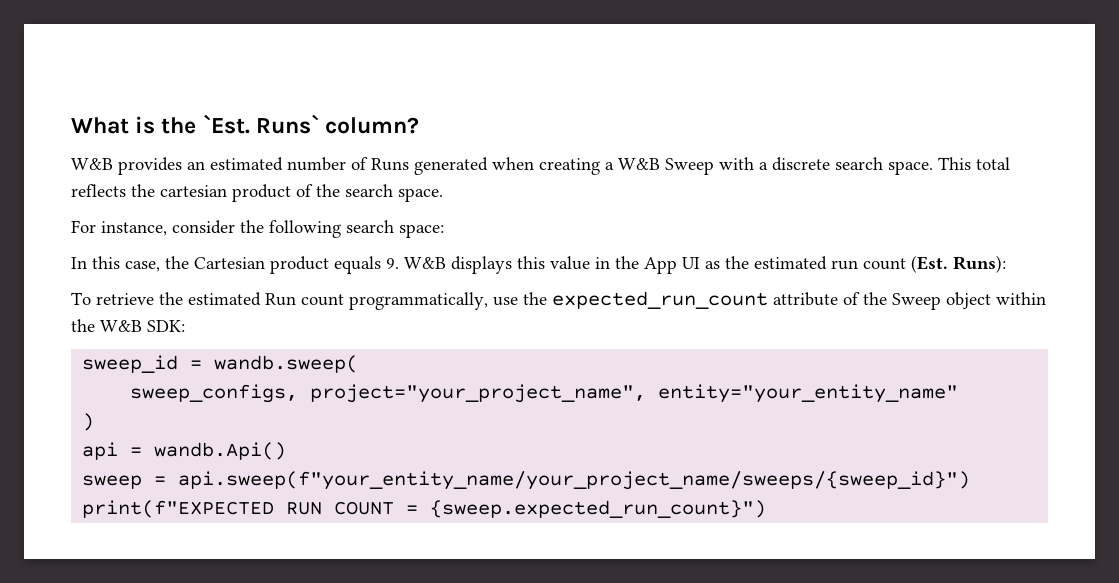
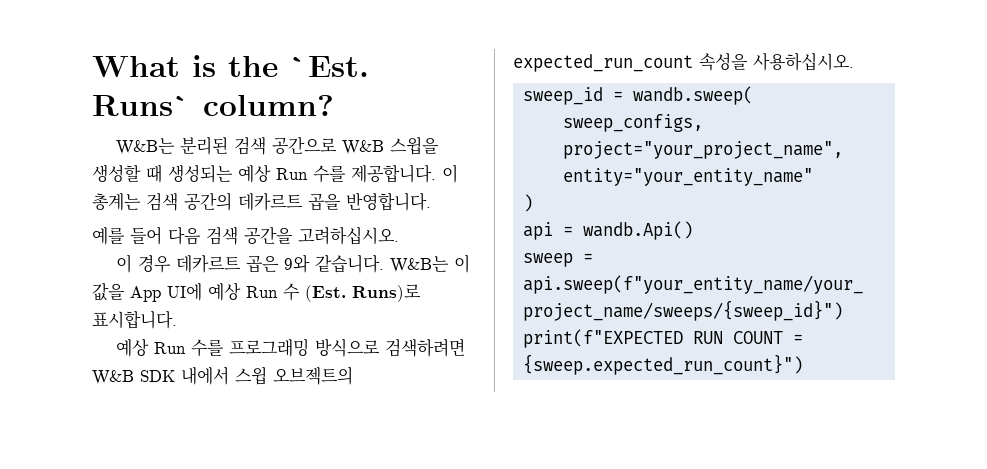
[71,157,1010,175] [71,184,443,202] [71,220,444,238] [71,255,1006,274] [71,291,1046,310] [71,319,185,332] W&B provides an estimated number of Runs generated when creating a W&B Sweep with a discrete search space. This total reflects the cartesian product of the search space. // For instance, consider the following search space: // In this case, the Cartesian product equals 9. W&B displays this value in the App UI as the estimated run count (Est. Runs): // To retrieve the estimated Run count programmatically, use the expected_run_count attribute of the Sweep object within the W&B SDK: -> [116,136,440,155] [92,164,458,183] [92,192,431,211] [92,226,399,245] [116,254,471,273] [92,282,421,302] [92,311,177,329] [116,338,466,357] [92,366,353,385] [513,52,854,72] W&B는 분리된 검색 공간으로 W&B 스윕을 생성할 때 생성되는 예상 Run 수를 제공합니다. 이 총계는 검색 공간의 데카르트 곱을 반영합니다. // 예를 들어 다음 검색 공간을 고려하십시오. // 이 경우 데카르트 곱은 9와 같습니다. W&B는 이 값을 App UI에 예상 Run 수 (Est. Runs)로 표시합니다. // 예상 Run 수를 프로그래밍 방식으로 검색하려면 W&B SDK 내에서 스윕 오브젝트의 expected_run_count 속성을 사용하십시오.

